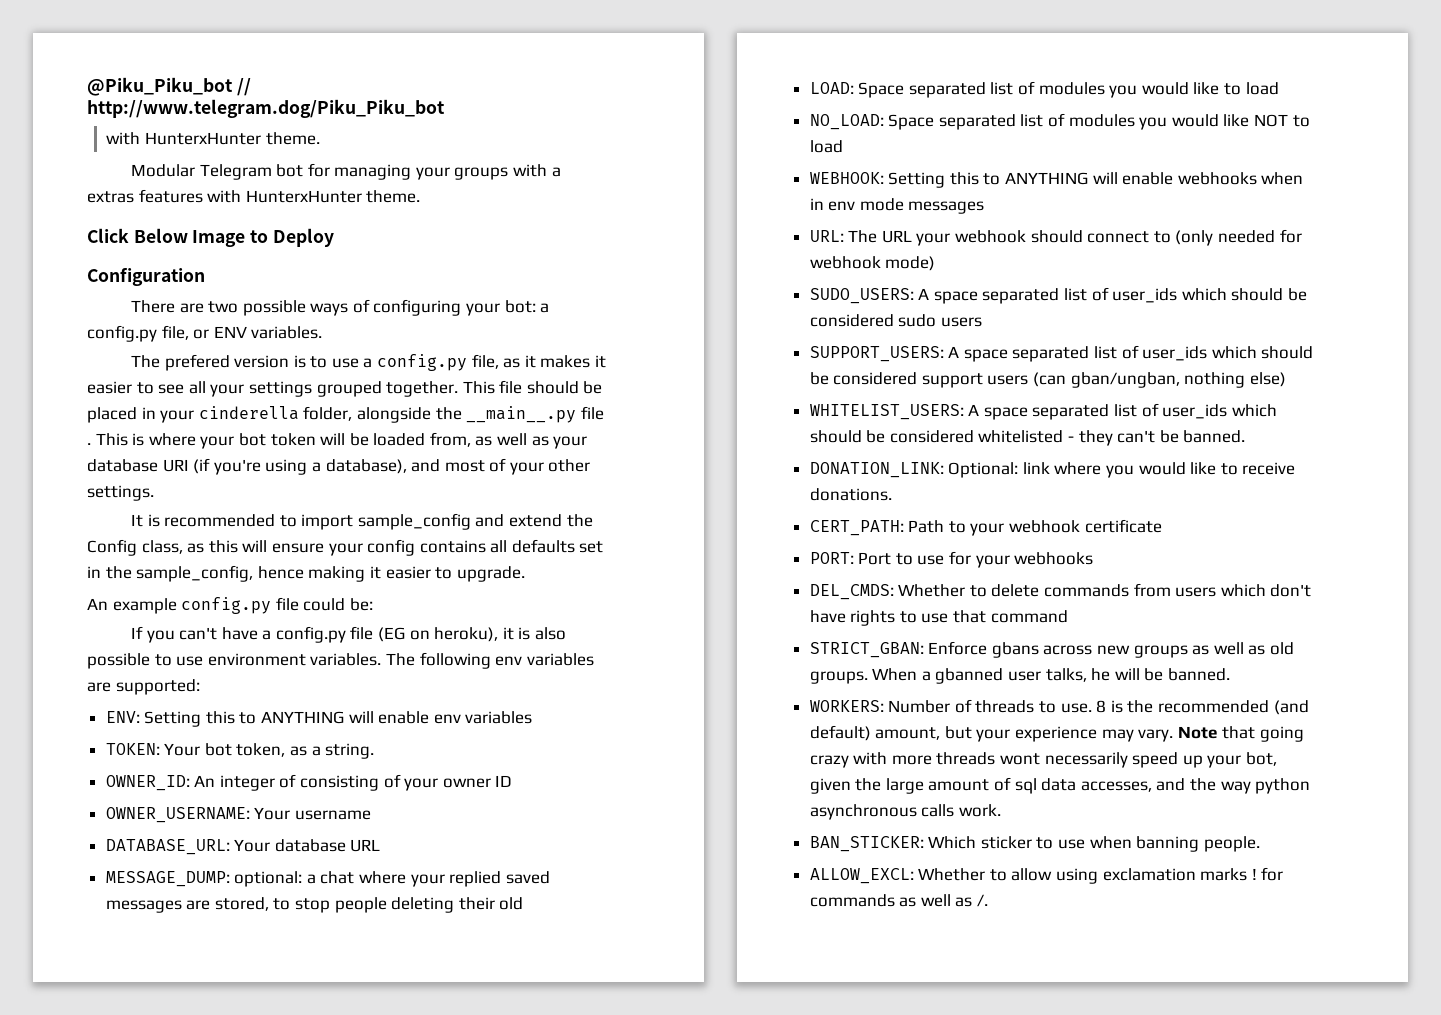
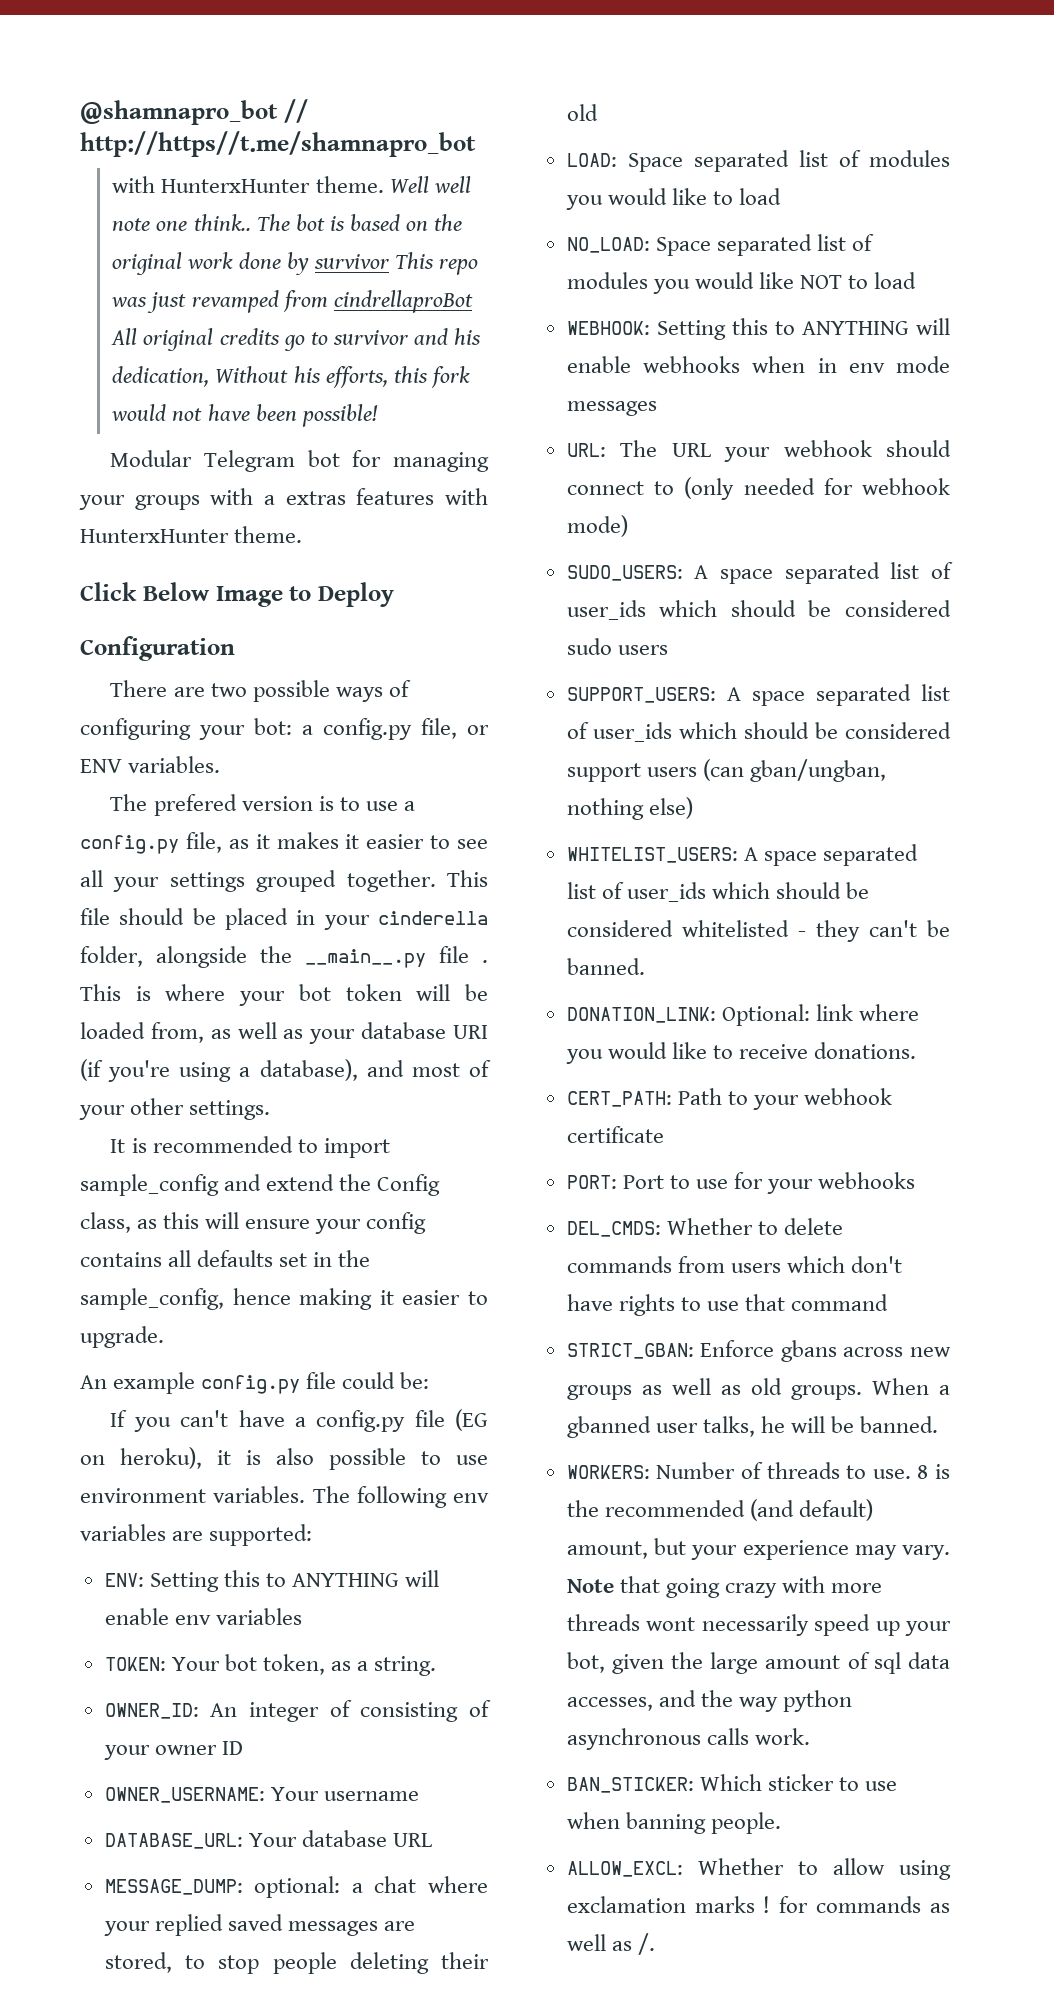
[87,77,251,96] [87,99,445,118] [106,132,320,145] @Piku_Piku_bot // http://www.telegram.dog/Piku_Piku_bot // with HunterxHunter theme. -> [80,99,308,125] [80,131,476,157] [112,176,471,193] [112,214,462,231] [112,252,478,275] [111,290,473,313] [111,328,481,351] [112,366,470,388] [111,404,378,427] @shamnapro_bot // http://https//t.me/shamnapro_bot // with HunterxHunter theme. Well well note one think.. The bot is based on the original work done by survivor This repo was just revamped from cindrellaproBot All original credits go to survivor and his dedication, Without his efforts, this fork would not have been possible!

